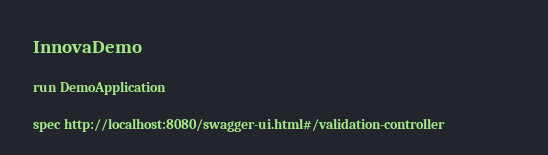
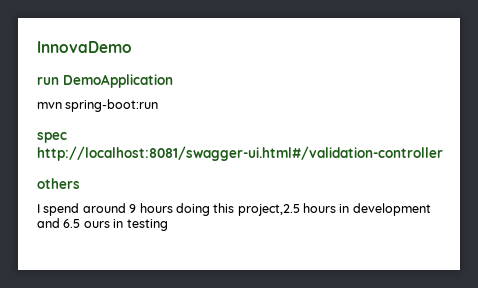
(166, 88) none -> [37,99,159,112] // mvn spring-boot:run
[63,118,445,132] http://localhost:8080/swagger-ui.html#/validation-controller -> [37,146,443,161] [37,178,80,189] [37,203,431,216] [37,218,168,231] http://localhost:8081/swagger-ui.html#/validation-controller // others // I spend around 9 hours doing this project,2.5 hours in development and 6.5 ours in testing

